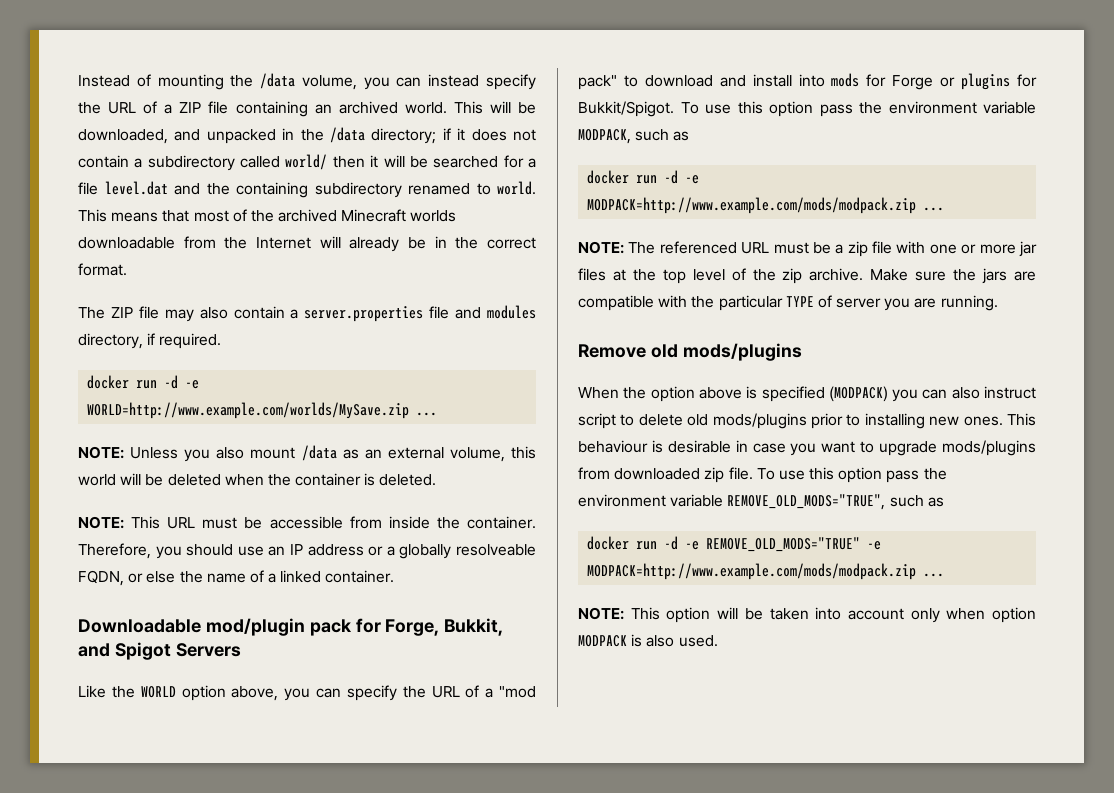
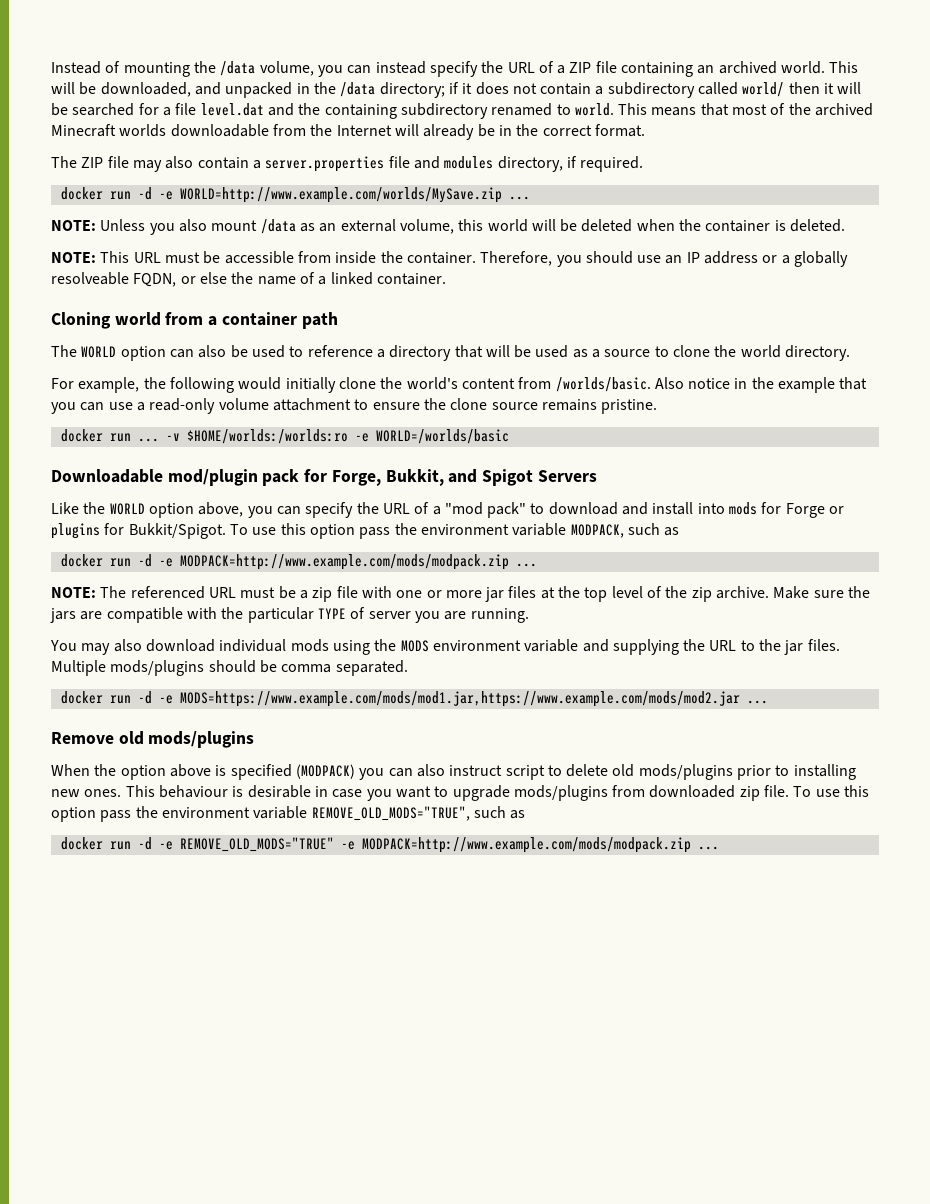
(395, 576) none -> [51,312,338,329] [51,345,851,361] [51,377,868,393] [51,398,658,414] [60,429,509,444] // Cloning world from a container path // The WORLD option can also be used to reference a directory that will be used as a source to clone the world directory. // For example, the following would initially clone the world's content from /worlds/basic. Also notice in the example that you can use a read-only volume attachment to ensure the clone source remains pristine. // docker run ... -v $HOME/worlds:/worlds:ro -e WORLD=/worlds/basic
(998, 303) none -> [50,639,840,655] [51,660,408,676] [60,691,768,707] // You may also download individual mods using the MODS environment variable and supplying the URL to the jar files. Multiple mods/plugins should be comma separated. // docker run -d -e MODS=https://www.example.com/mods/mod1.jar,https://www.example.com/mods/mod2.jar ...
[578,607,1036,623] [578,634,718,647] // NOTE: This option will be taken into account only when option MODPACK is also used. -> (719, 848) none

